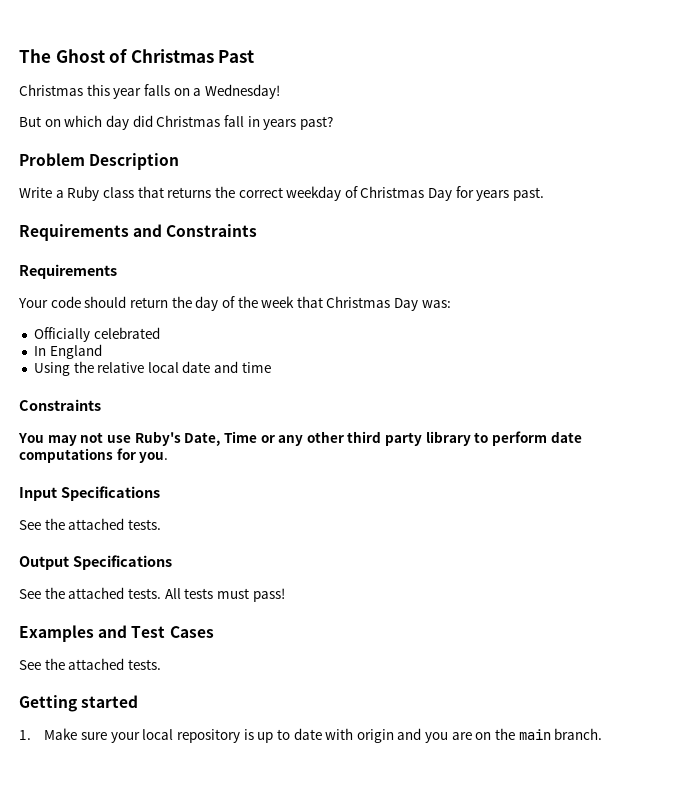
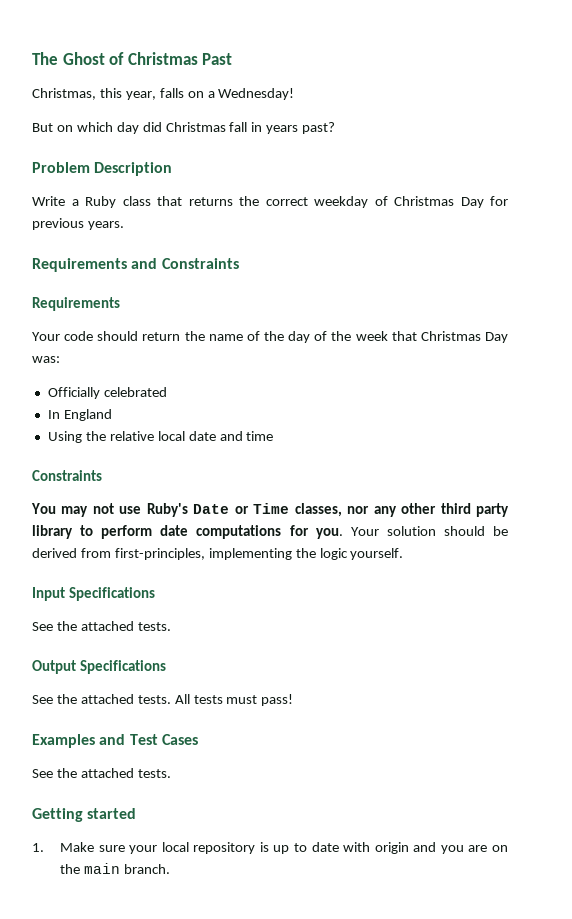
[19,84,142,99] Christmas this year -> [32,88,156,100] Christmas, this year,
[476,187,545,201] years past. -> [32,218,124,230] previous years.
(192, 302) none -> [208,331,284,341] name of the
[184,431,275,446] Date, Time or -> [193,503,370,517] Date or Time classes, nor
(169, 457) none -> [350,526,509,536] [32,548,404,560] Your solution should be derived from first-principles, implementing the logic yourself.

